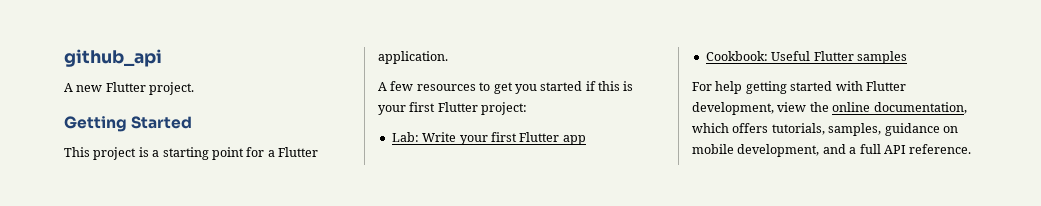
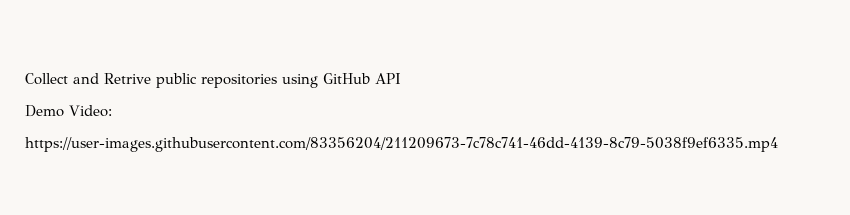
[64,49,162,67] [64,82,195,95] [64,116,193,132] [64,147,318,160] [378,51,448,64] [378,81,634,94] [378,102,528,115] [391,132,586,145] [705,51,907,64] [692,81,906,94] [692,102,967,115] [692,123,958,136] [692,144,972,157] github_api // A new Flutter project. // Getting Started // This project is a starting point for a Flutter application. // A few resources to get you started if this is your first Flutter project: // Lab: Write your first Flutter app // Cookbook: Useful Flutter samples // For help getting started with Flutter development, view the online documentation, which offers tutorials, samples, guidance on mobile development, and a full API reference. -> [25,73,401,88] [25,105,112,117] [25,137,778,152] Collect and Retrive public repositories using GitHub API // Demo Video: // https://user-images.githubusercontent.com/83356204/211209673-7c78c741-46dd-4139-8c79-5038f9ef6335.mp4

